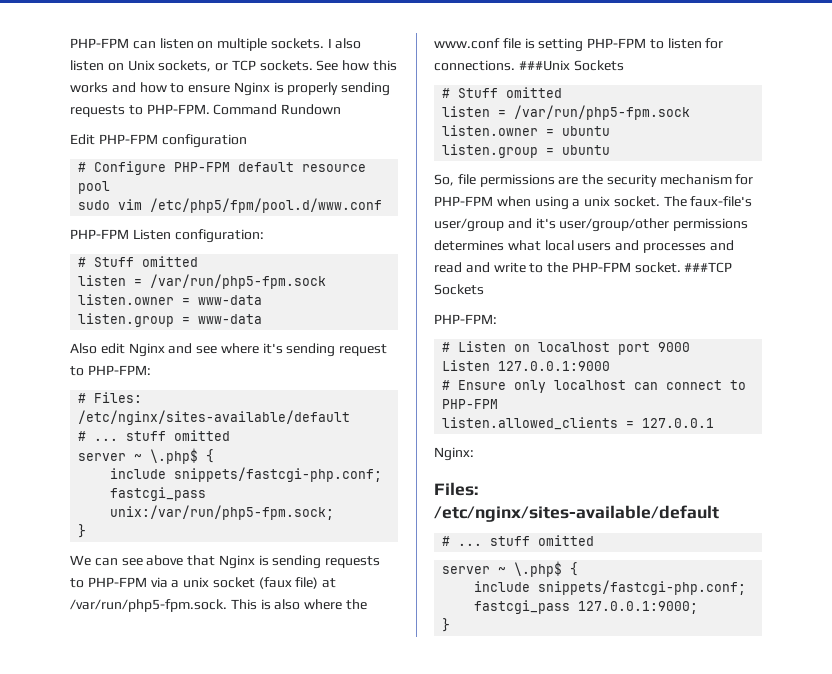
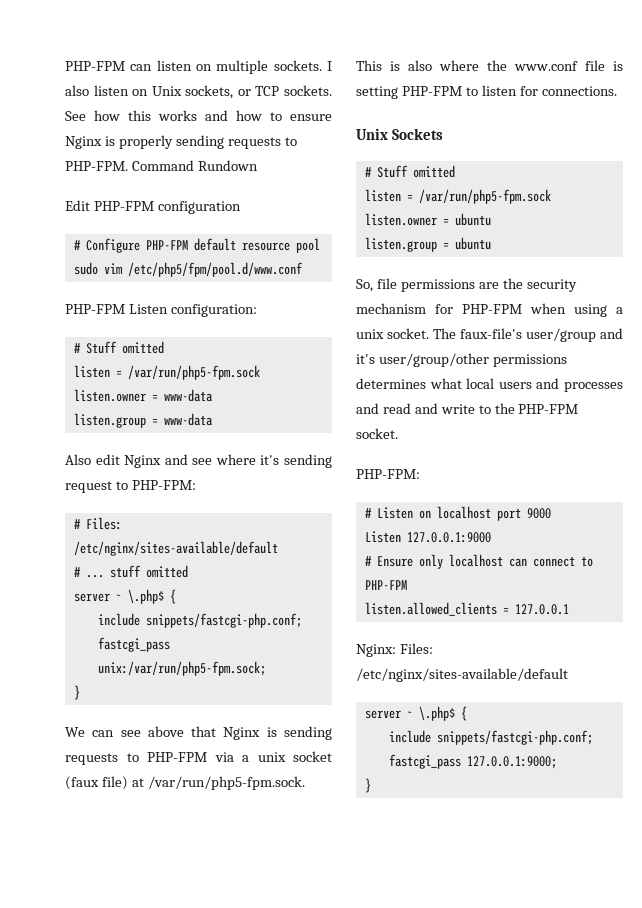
[518,60,570,71] ###Unix -> [356,128,388,140] // Unix
[684,262,733,273] [434,284,484,295] ###TCP Sockets -> (398, 433) none
[434,482,478,496] [434,505,719,522] [442,535,595,546] // Files: /etc/nginx/sites-available/default // # ... stuff omitted -> [399,643,433,654] [356,668,568,682] Files: /etc/nginx/sites-available/default

